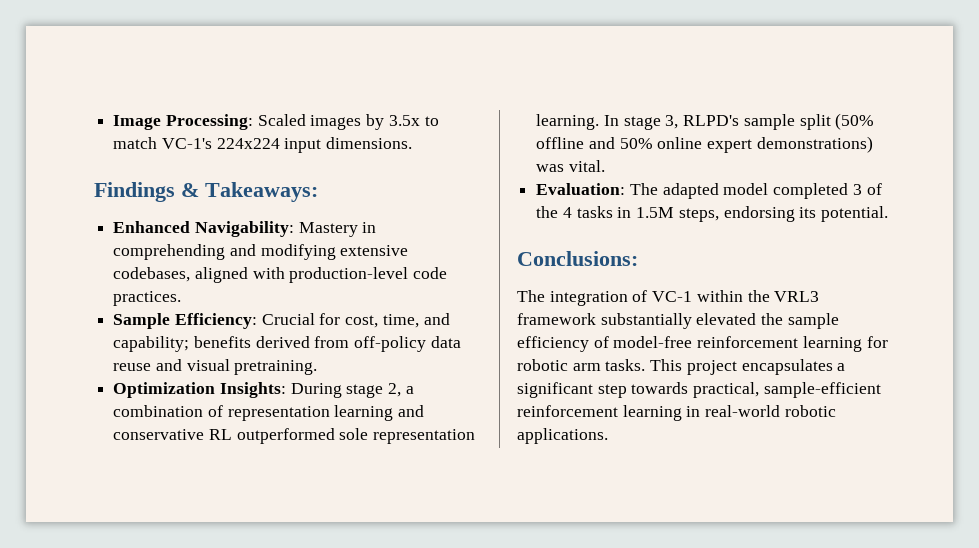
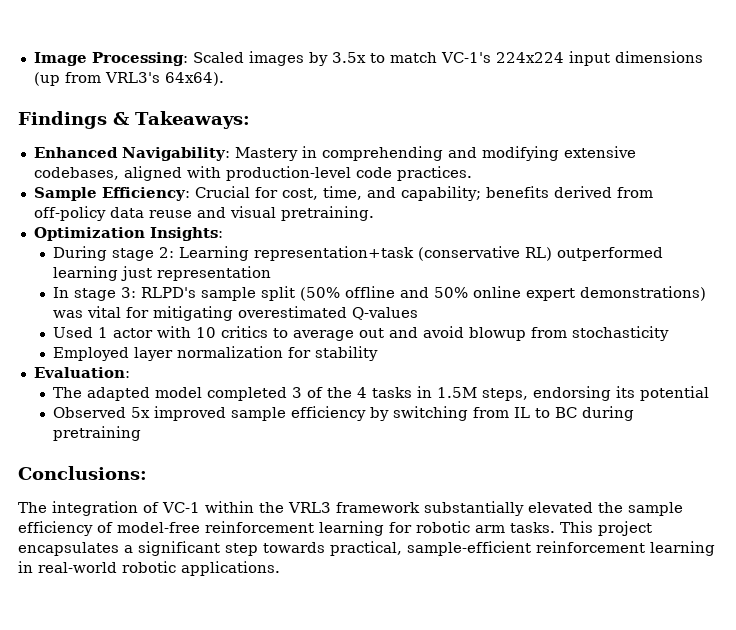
[326,137,413,149] dimensions. -> [614,51,703,63] [33,72,224,86] dimensions (up from VRL3's 64x64).
(286, 390) none -> (223, 234) //
[388,383,414,397] [113,405,425,421] [113,428,476,444] [536,114,600,130] 2, a combination of representation learning and conservative RL outperformed sole representation learning. -> [159,246,664,261] [53,266,272,281] 2: Learning representation+task (conservative RL) outperformed learning just representation //
[665,115,679,129] 3, -> [121,287,137,298] 3:
[568,160,605,172] vital. -> [87,306,419,321] [53,326,670,341] [53,346,379,361] vital for mitigating overestimated Q-values // Used 1 actor with 10 critics to average out and avoid blowup from stochasticity // Employed layer normalization for stability
(626, 189) none -> (130, 372) //
[821,206,889,222] potential. -> [640,386,710,401] [53,406,635,421] [53,426,142,441] potential // Observed 5x improved sample efficiency by switching from IL to BC during pretraining

